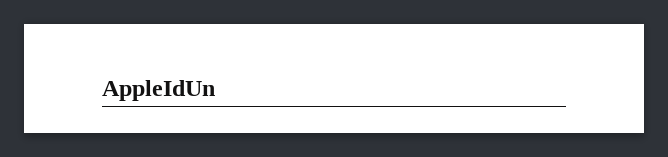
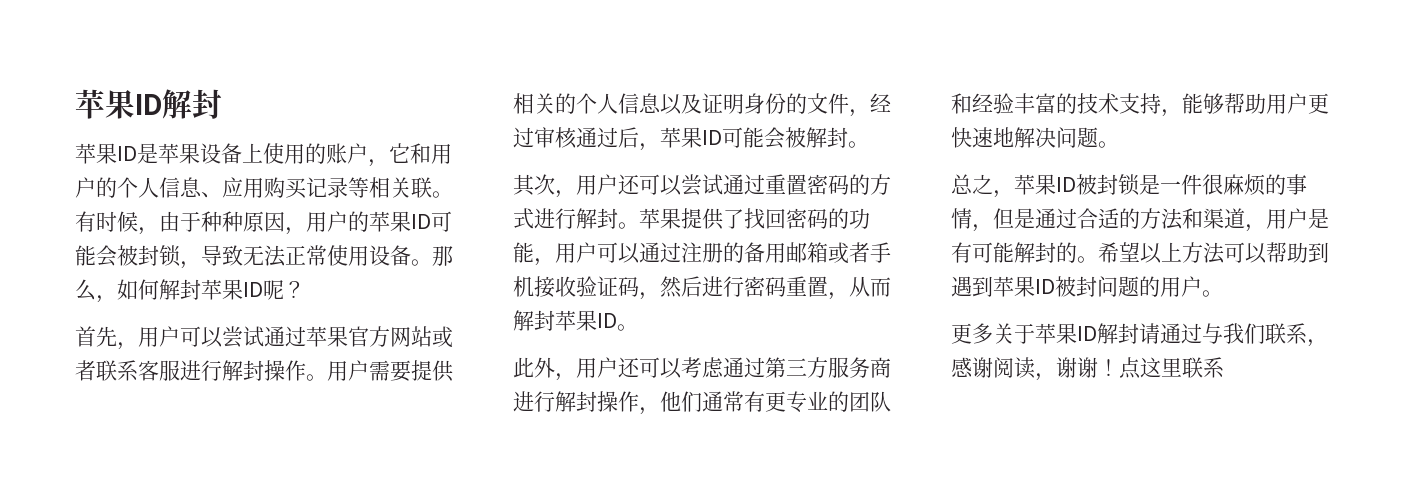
[102,80,215,101] AppleIdUn -> [75,89,222,119] [75,143,452,167] [75,177,453,199] [75,211,452,235] [75,245,453,269] [75,279,305,303] [75,326,453,350] [75,360,454,382] [513,93,891,117] [513,127,869,151] [513,174,891,198] [513,208,870,230] [513,242,891,266] [513,276,891,300] [513,310,638,331] [513,357,891,381] [513,391,891,415] [951,93,1329,117] [951,127,1119,148] [951,174,1307,198] [951,208,1329,232] [951,242,1329,264] [951,276,1223,297] [951,323,1328,347] [951,357,1224,381] 苹果ID解封 // 苹果ID是苹果设备上使用的账户，它和用户的个人信息、应用购买记录等相关联。有时候，由于种种原因，用户的苹果ID可能会被封锁，导致无法正常使用设备。那么，如何解封苹果ID呢？ // 首先，用户可以尝试通过苹果官方网站或者联系客服进行解封操作。用户需要提供相关的个人信息以及证明身份的文件，经过审核通过后，苹果ID可能会被解封。 // 其次，用户还可以尝试通过重置密码的方式进行解封。苹果提供了找回密码的功能，用户可以通过注册的备用邮箱或者手机接收验证码，然后进行密码重置，从而解封苹果ID。 // 此外，用户还可以考虑通过第三方服务商进行解封操作，他们通常有更专业的团队和经验丰富的技术支持，能够帮助用户更快速地解决问题。 // 总之，苹果ID被封锁是一件很麻烦的事情，但是通过合适的方法和渠道，用户是有可能解封的。希望以上方法可以帮助到遇到苹果ID被封问题的用户。 // 更多关于苹果ID解封请通过与我们联系，感谢阅读，谢谢！点这里联系

